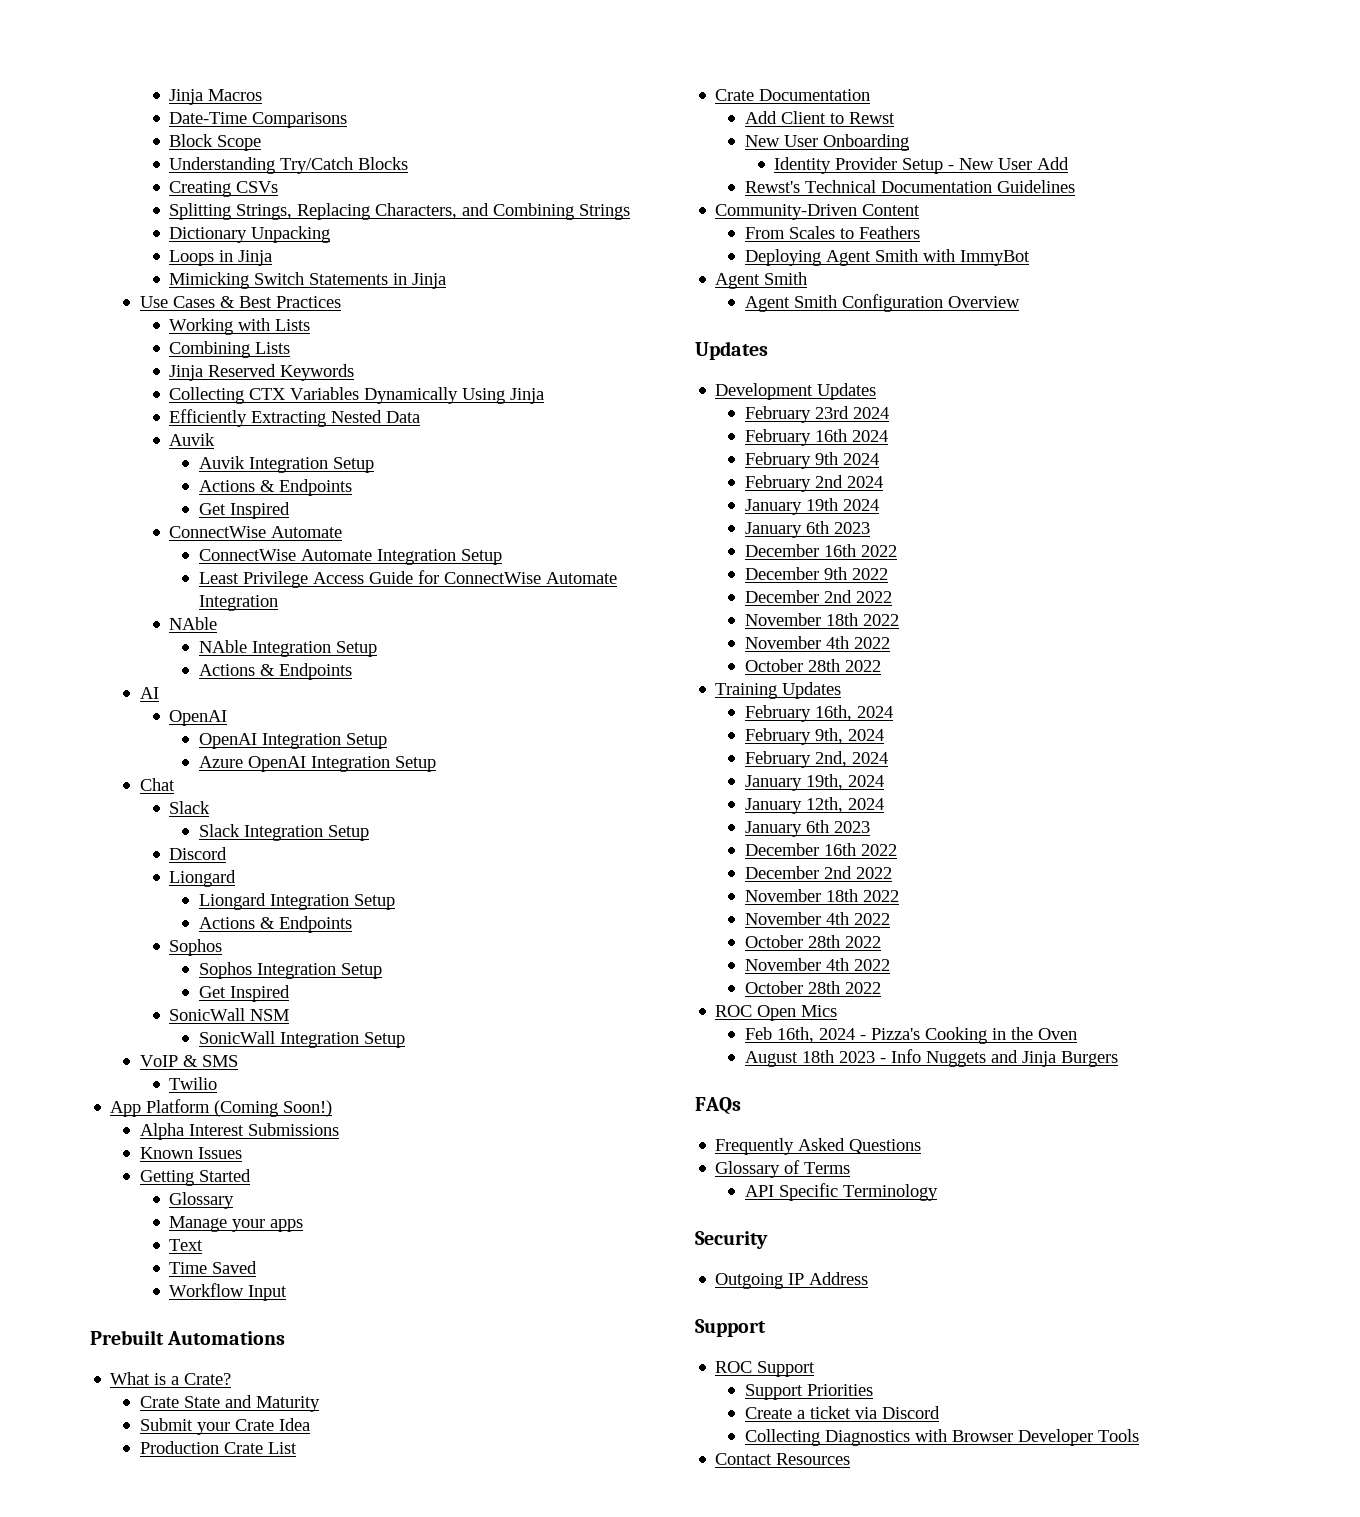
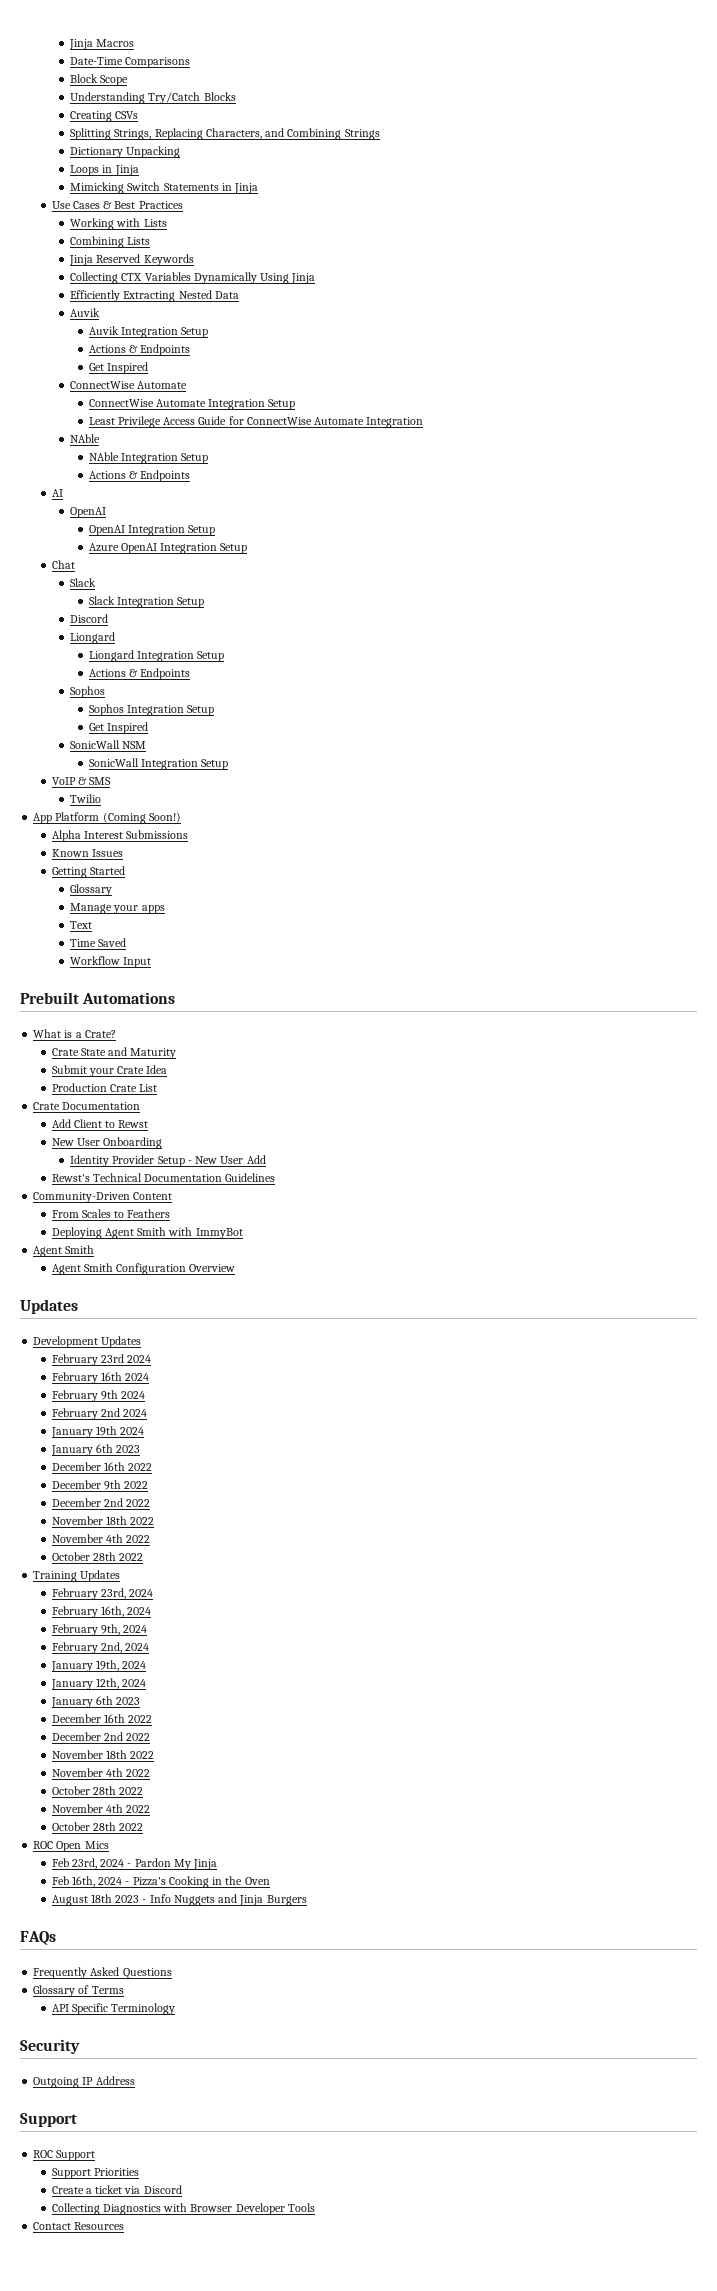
(842, 690) none -> [51,1588,154,1600] // February 23rd, 2024
(838, 1011) none -> [51,1858,218,1870] // Feb 23rd, 2024 - Pardon My Jinja

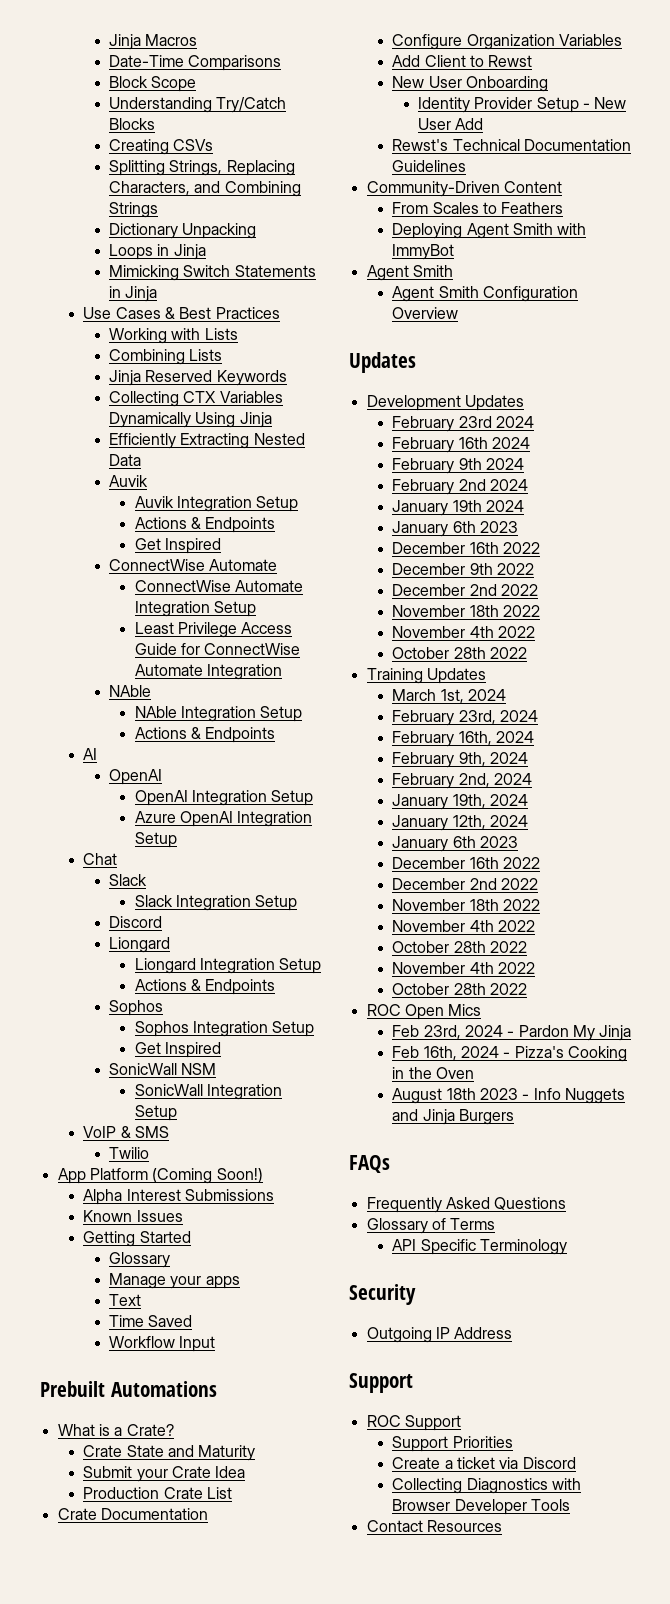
(141, 1106) none -> [392,34,622,50] // Configure Organization Variables
(121, 1576) none -> [392,689,506,703] // March 1st, 2024

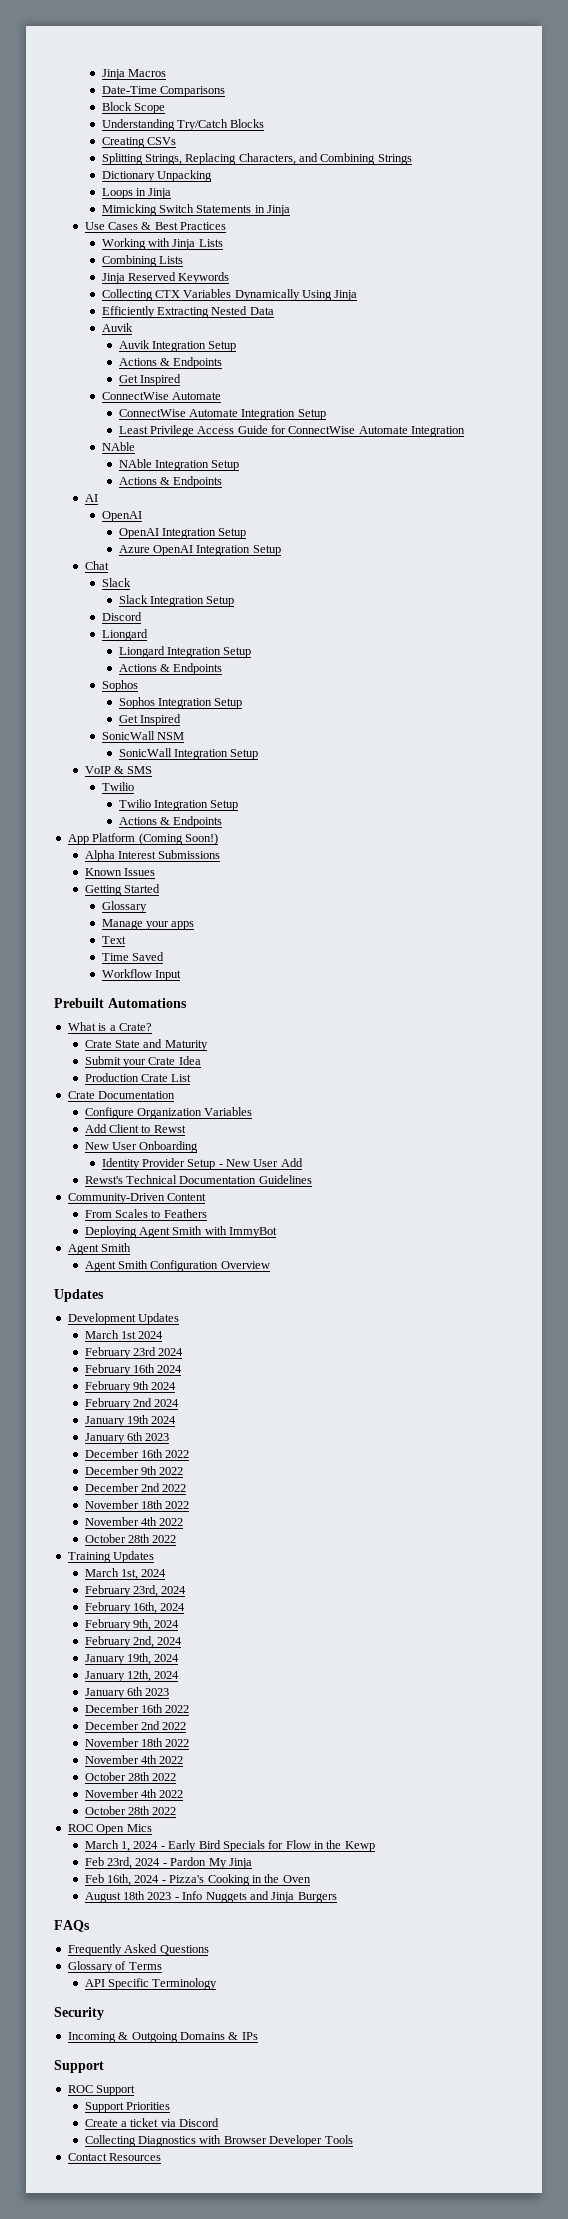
(201, 334) none -> [172,239,196,250] Jinja
(149, 1153) none -> [118,799,239,811] [118,816,223,828] // Twilio Integration Setup // Actions & Endpoints
(524, 403) none -> [84,1330,164,1339] // March 1st 2024
(482, 1010) none -> [84,1840,375,1852] // March 1, 2024 - Early Bird Specials for Flow in the Kewp
[366,1327,513,1343] Outgoing IP Address -> [67,2032,258,2043] Incoming & Outgoing Domains & IPs

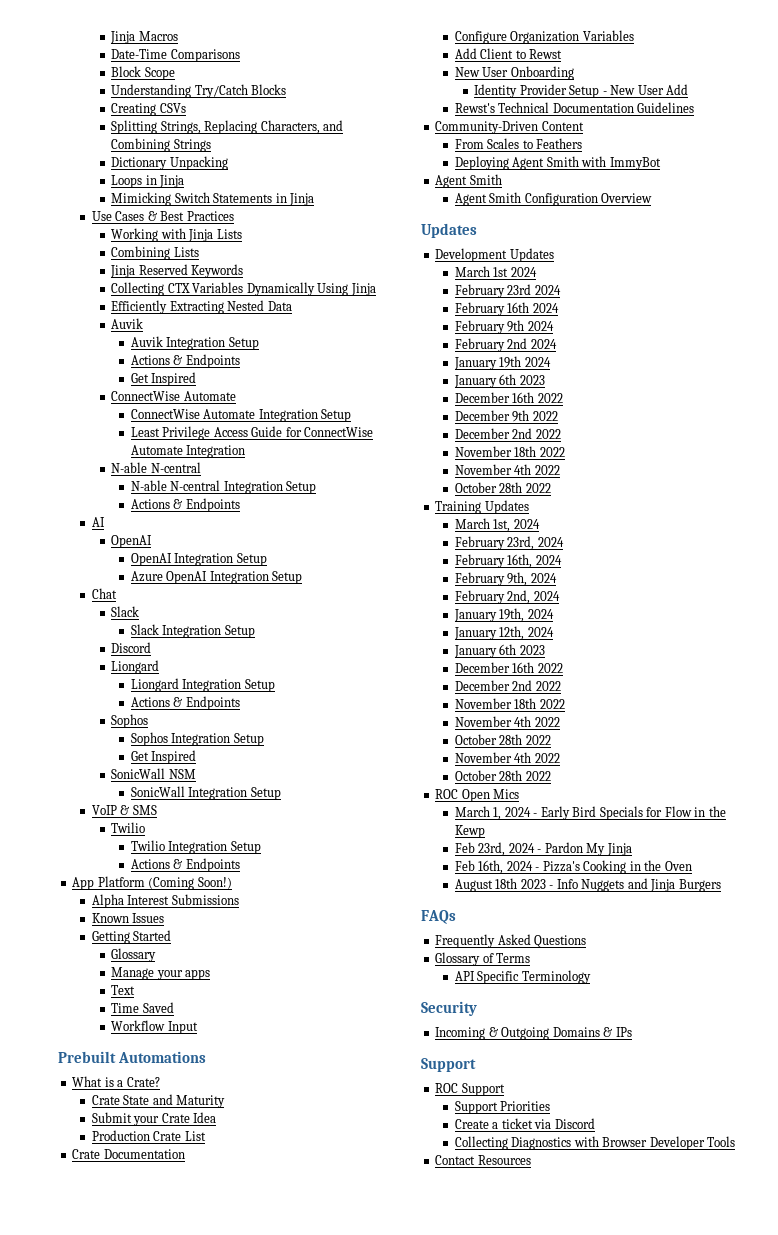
[101,442,135,451] [118,459,152,468] NAble // NAble -> [111,462,201,473] [130,480,221,491] N-able N-central // N-able N-central

